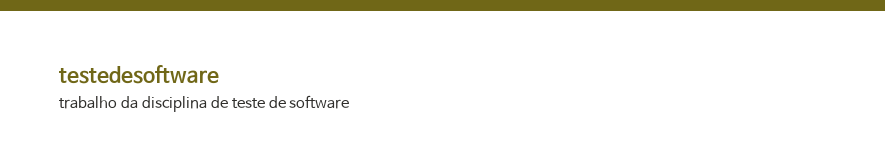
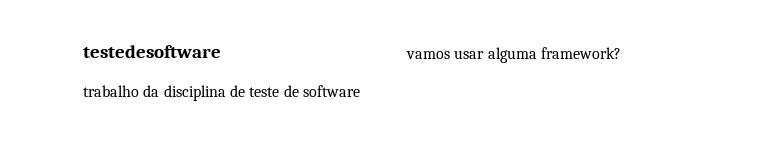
(350, 102) none -> [406,47,621,63] vamos usar alguma framework?

